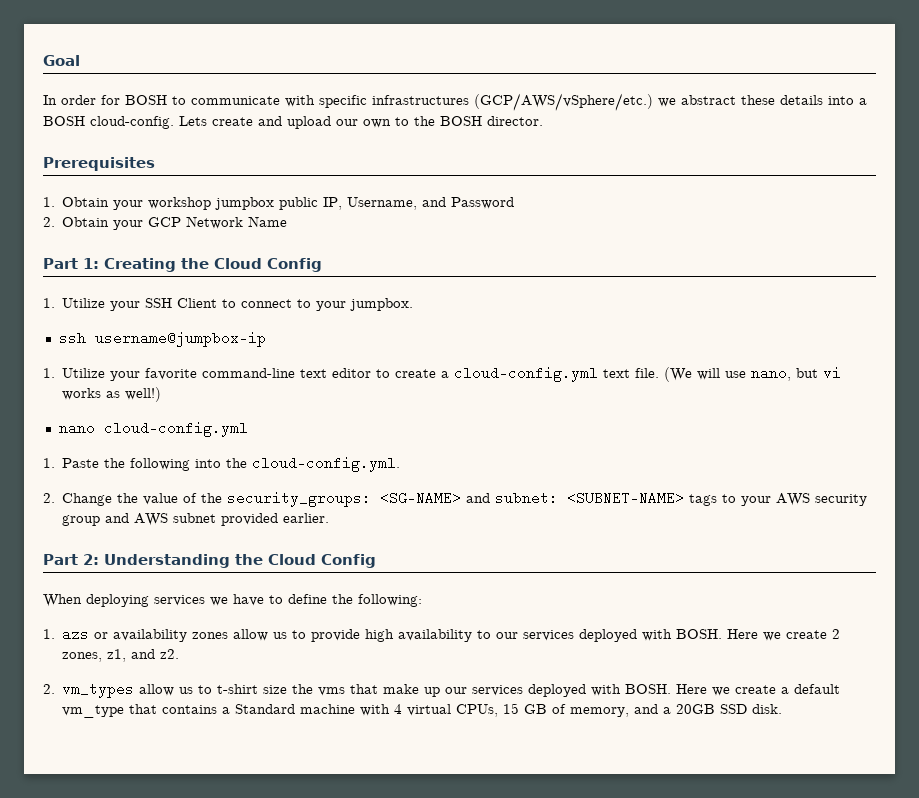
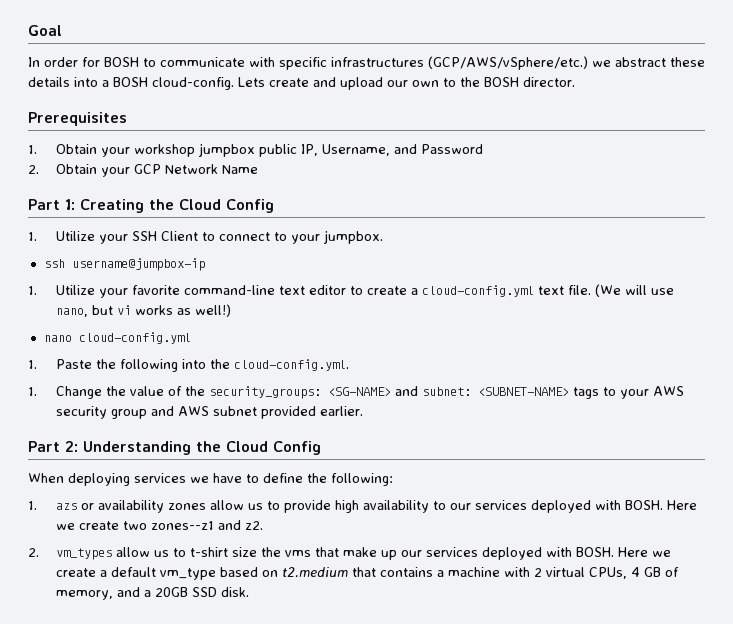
[43,493,55,503] 2. -> [28,387,37,396] 1.
[832,629,841,639] [62,649,127,662] 2 zones, z1, -> [123,521,215,530] two zones--z1
(125, 711) none -> [220,567,349,578] based on t2.medium
[235,704,296,714] Standard -> (445, 573) none
[394,704,403,714] 4 -> [534,568,543,577] 2
[503,703,520,714] 15 -> [631,567,641,577] 4

